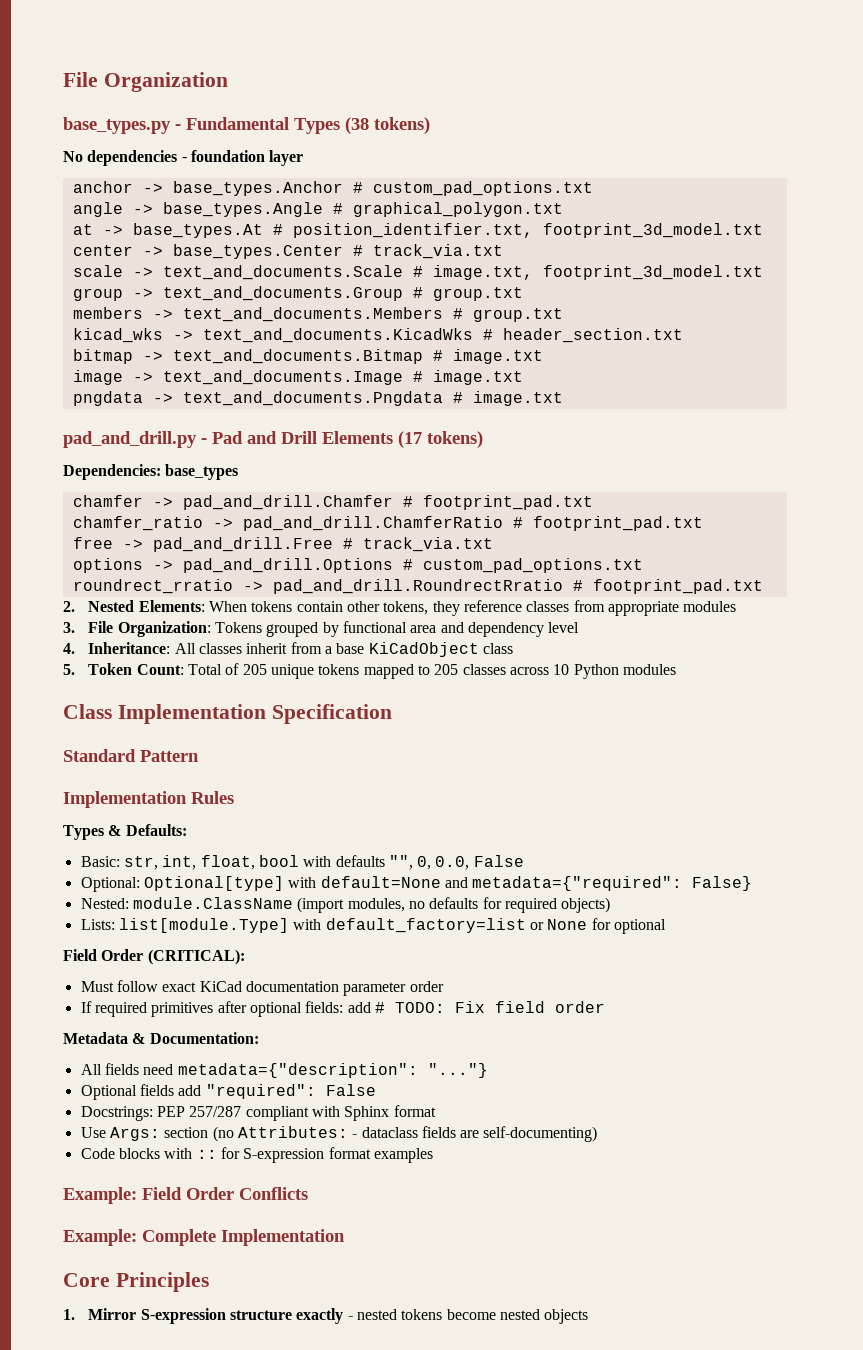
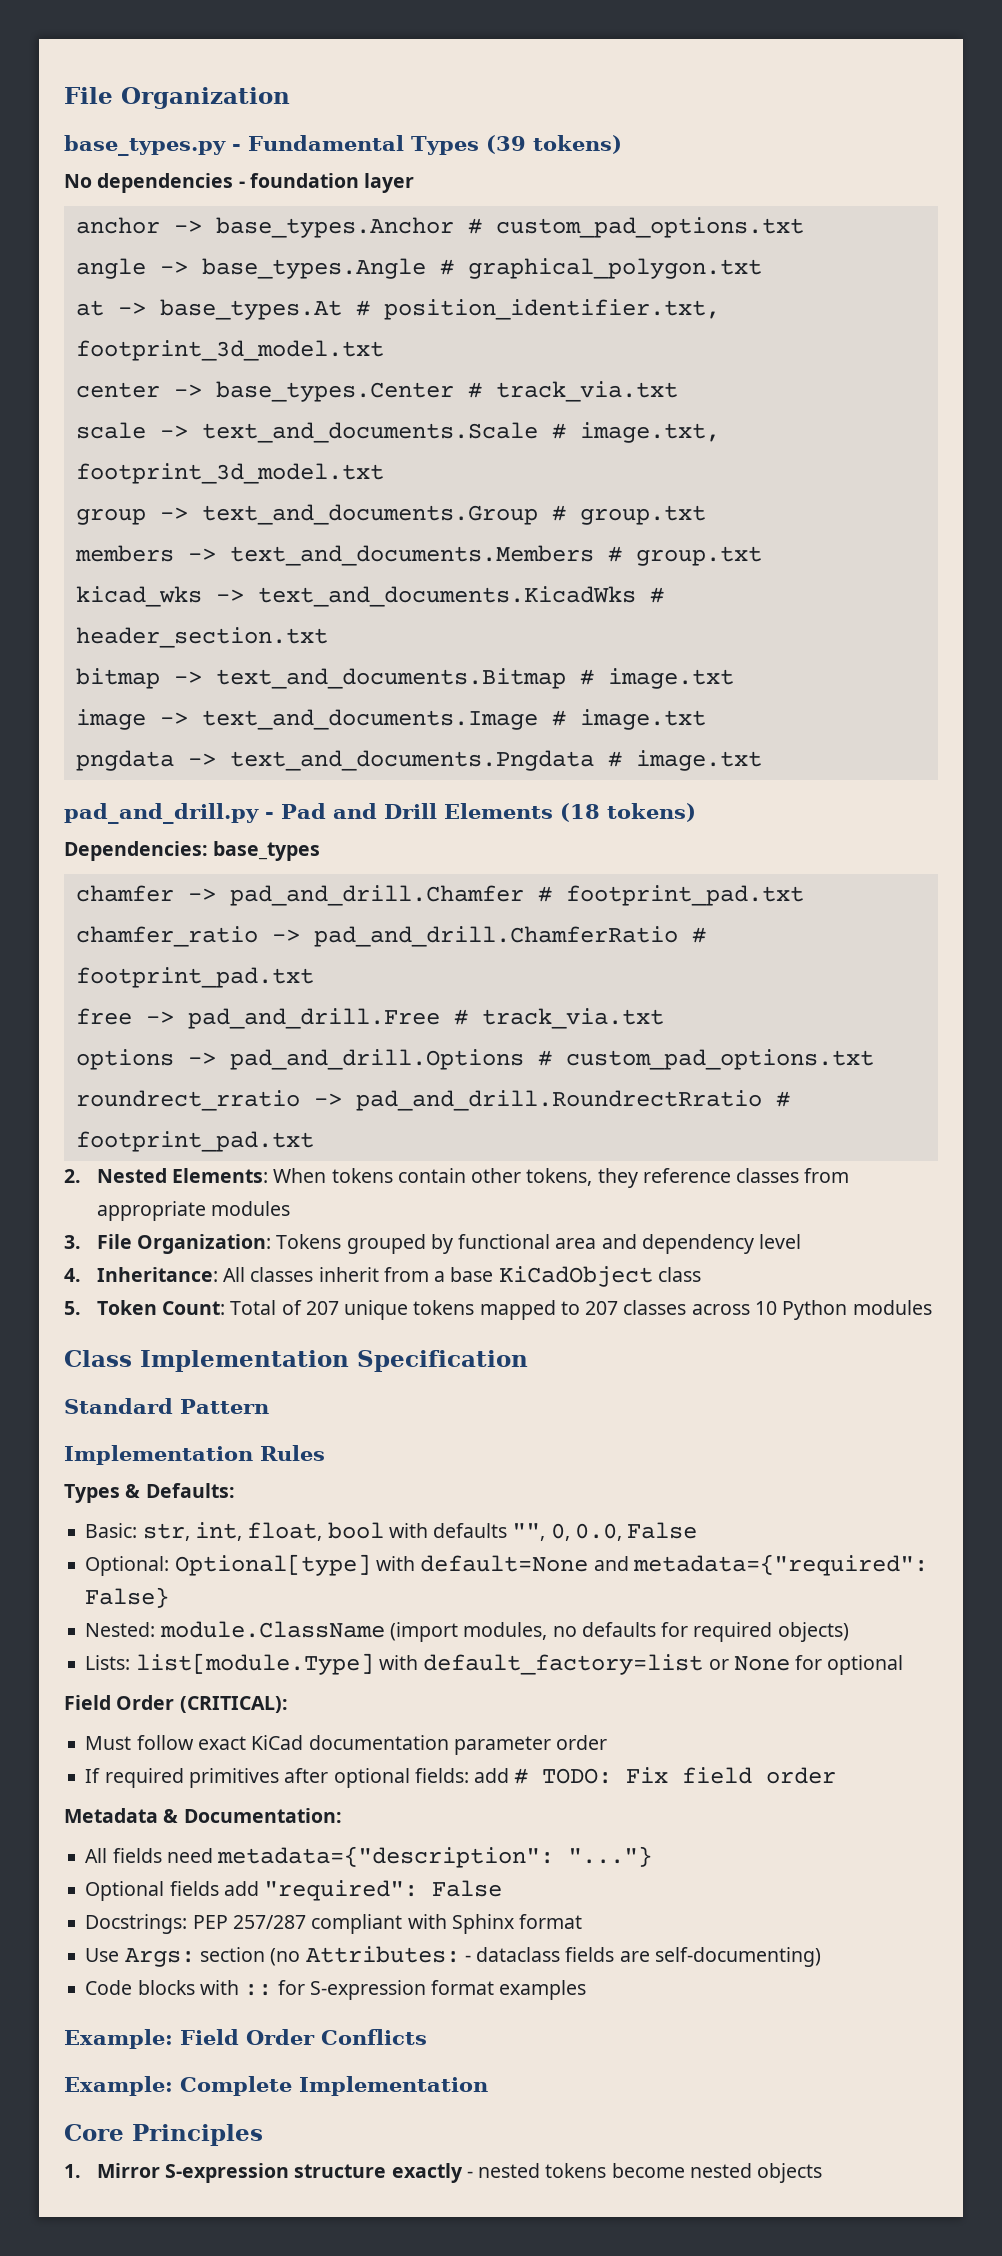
[345,117,369,134] (38 -> [485,135,526,154] (39
[398,431,422,448] (17 -> [560,803,600,822] (18
[242,664,267,675] 205 -> [305,1301,339,1315] 207
[434,664,459,675] 205 -> [585,1301,619,1315] 207

